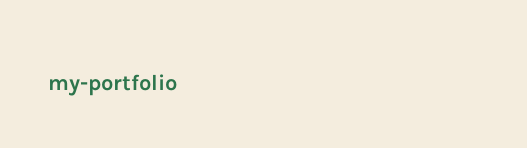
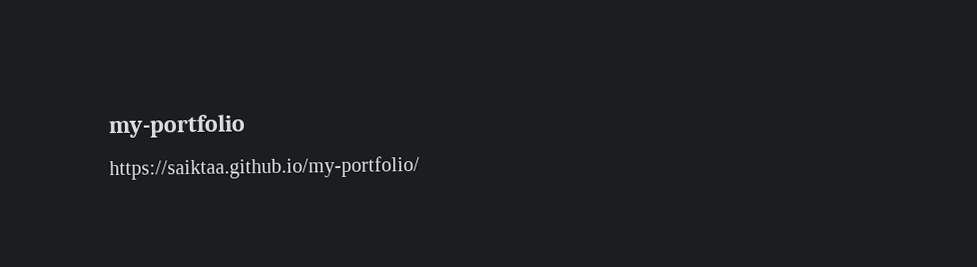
(177, 85) none -> [109,155,420,181] // https://saiktaa.github.io/my-portfolio/

